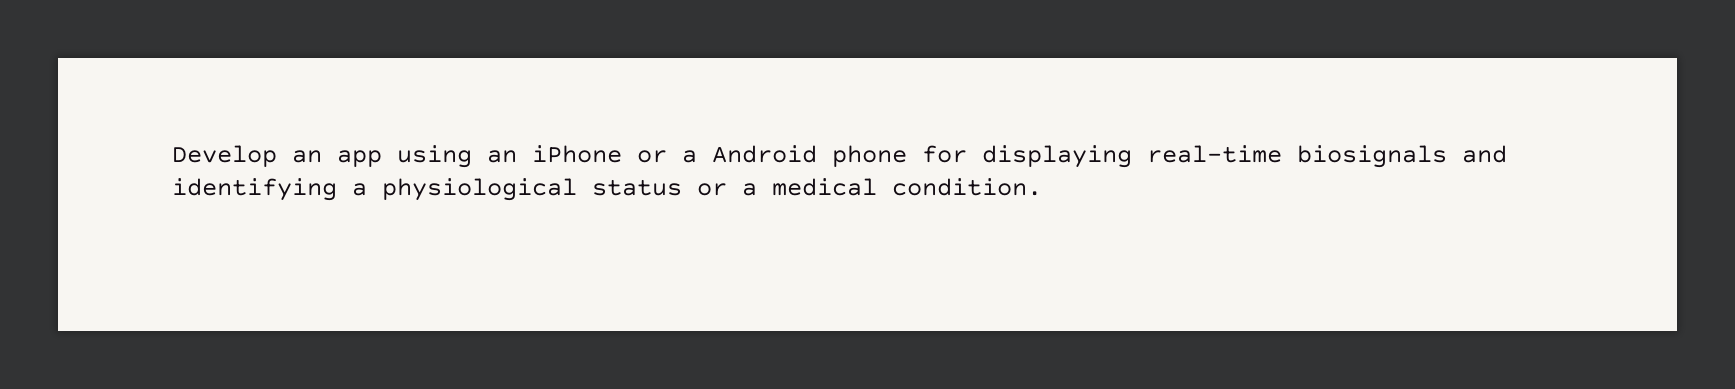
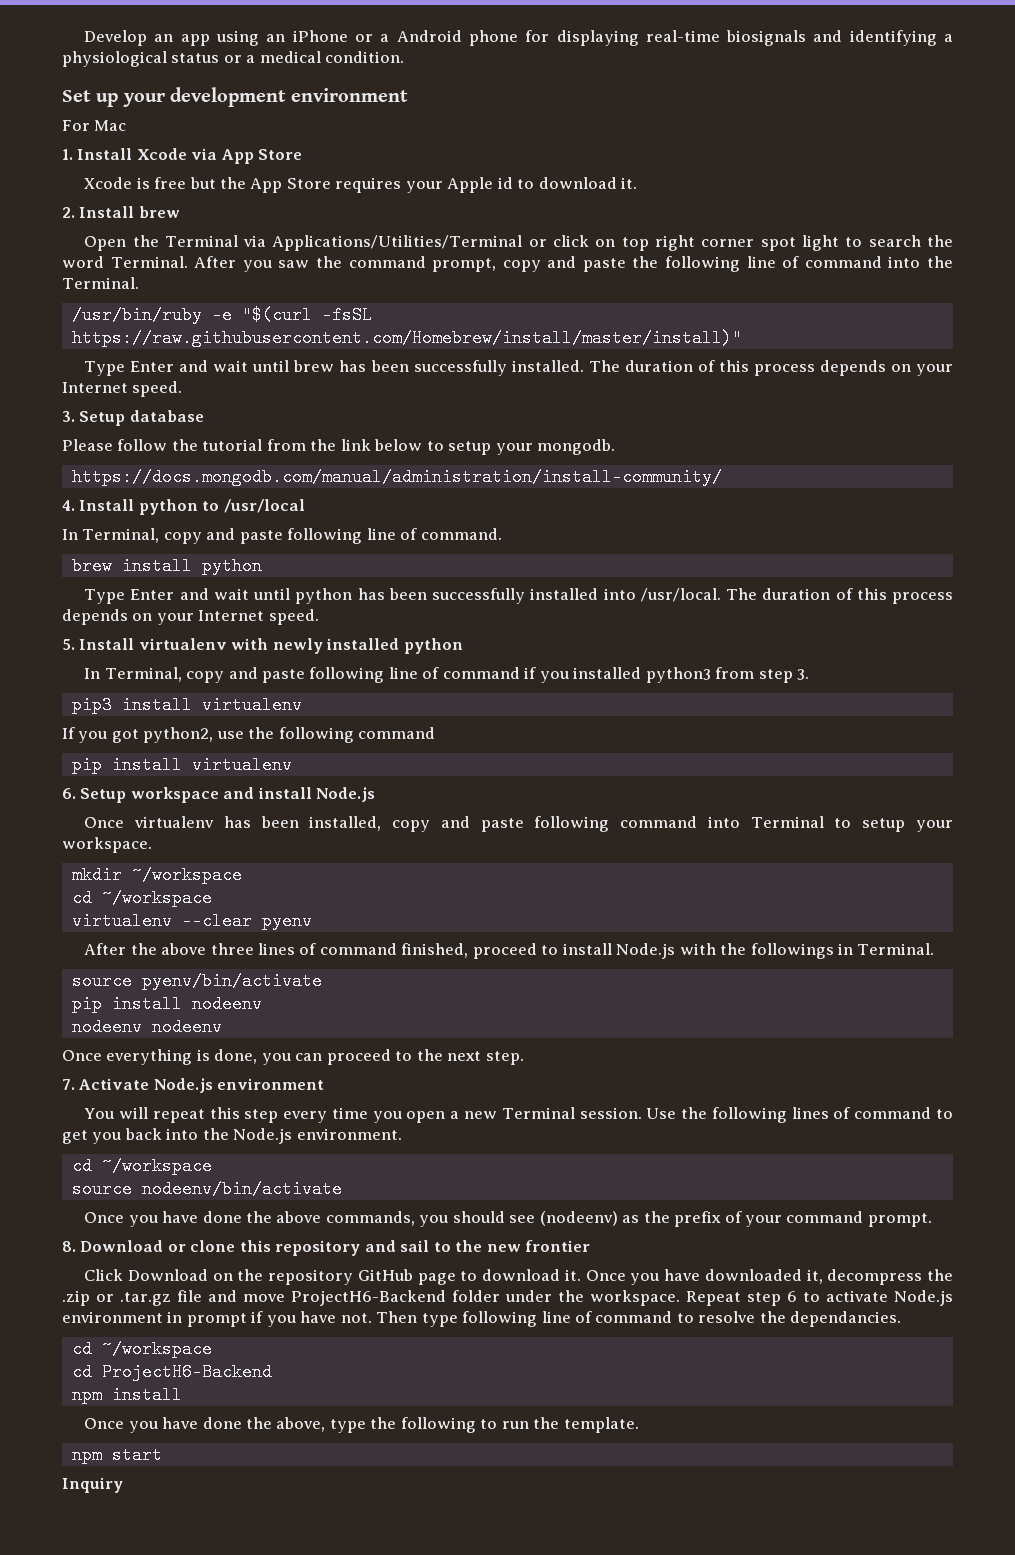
(1042, 187) none -> [62,87,409,107] [62,120,127,131] [62,148,303,164] [84,177,638,193] [62,206,180,218] [84,235,954,251] [62,256,954,272] [62,277,139,289] [71,306,372,324] [71,329,742,347] [84,360,954,376] [62,381,183,397] [62,410,204,426] [62,439,616,455] [71,468,722,486] [62,499,305,515] [62,528,502,544] [71,557,262,575] [84,588,953,604] [62,609,319,625] [62,638,463,654] [84,667,809,683] [71,696,302,714] [62,727,436,743] [71,756,292,774] [62,787,376,803] [84,816,953,832] [62,837,152,853] [71,866,242,884] [71,889,212,907] [71,912,312,930] [84,943,935,959] [71,972,322,990] [71,995,262,1013] [71,1018,222,1036] [62,1049,524,1065] [62,1078,325,1093] [84,1107,953,1123] [62,1128,402,1144] [71,1157,212,1175] [71,1180,342,1198] [84,1211,932,1227] [62,1240,591,1256] [84,1269,953,1285] [62,1290,953,1306] [62,1311,902,1327] [71,1340,212,1358] [71,1363,272,1381] [71,1386,182,1404] [84,1417,639,1433] [71,1446,162,1464] [62,1477,123,1493] // Set up your development environment // For Mac // 1. Install Xcode via App Store // Xcode is free but the App Store requires your Apple id to download it. // 2. Install brew // Open the Terminal via Applications/Utilities/Terminal or click on top right corner spot light to search the word Terminal. After you saw the command prompt, copy and paste the following line of command into the Terminal. // /usr/bin/ruby -e "$(curl -fsSL https://raw.githubusercontent.com/Homebrew/install/master/install)" // Type Enter and wait until brew has been successfully installed. The duration of this process depends on your Internet speed. // 3. Setup database // Please follow the tutorial from the link below to setup your mongodb. // https://docs.mongodb.com/manual/administration/install-community/ // 4. Install python to /usr/local // In Terminal, copy and paste following line of command. // brew install python // Type Enter and wait until python has been successfully installed into /usr/local. The duration of this process depends on your Internet speed. // 5. Install virtualenv with newly installed python // In Terminal, copy and paste following line of command if you installed python3 from step 3. // pip3 install virtualenv // If you got python2, use the following command // pip install virtualenv // 6. Setup workspace and install Node.js // Once virtualenv has been installed, copy and paste following command into Terminal to setup your workspace. // mkdir ~/workspace // cd ~/workspace // virtualenv --clear pyenv // After the above three lines of command finished, proceed to install Node.js with the followings in Terminal. // source pyenv/bin/activate // pip install nodeenv // nodeenv nodeenv // Once everything is done, you can proceed to the next step. // 7. Activate Node.js environment // You will repeat this step every time you open a new Terminal session. Use the following lines of command to get you back into the Node.js environment. // cd ~/workspace // source nodeenv/bin/activate // Once you have done the above commands, you should see (nodeenv) as the prefix of your command prompt. // 8. Download or clone this repository and sail to the new frontier // Click Download on the repository GitHub page to download it. Once you have downloaded it, decompress the .zip or .tar.gz file and move ProjectH6-Backend folder under the workspace. Repeat step 6 to activate Node.js environment in prompt if you have not. Then type following line of command to resolve the dependancies. // cd ~/workspace // cd ProjectH6-Backend // npm install // Once you have done the above, type the following to run the template. // npm start // Inquiry

